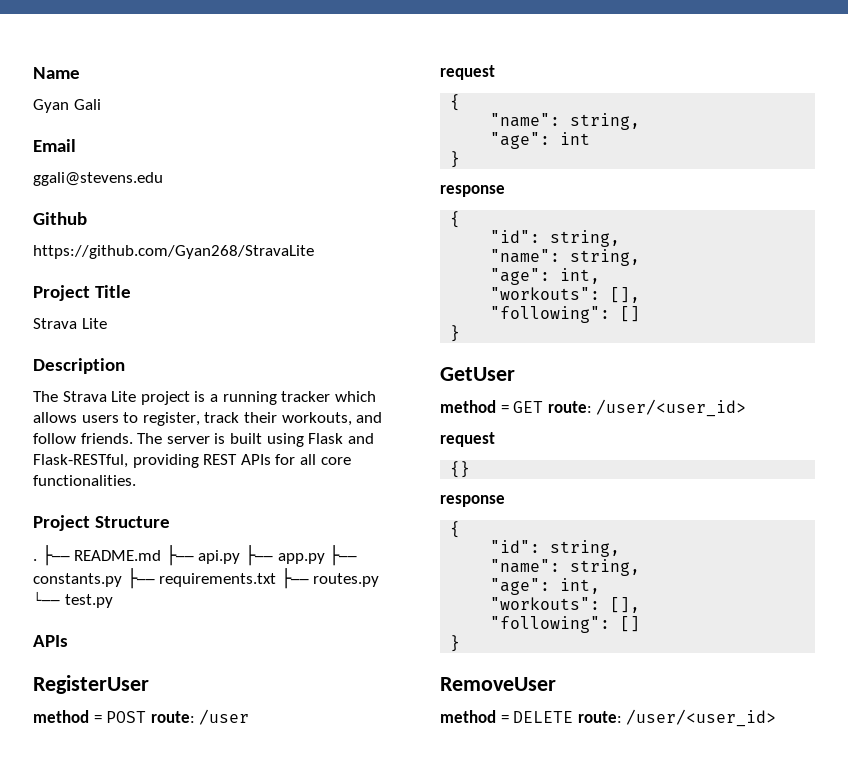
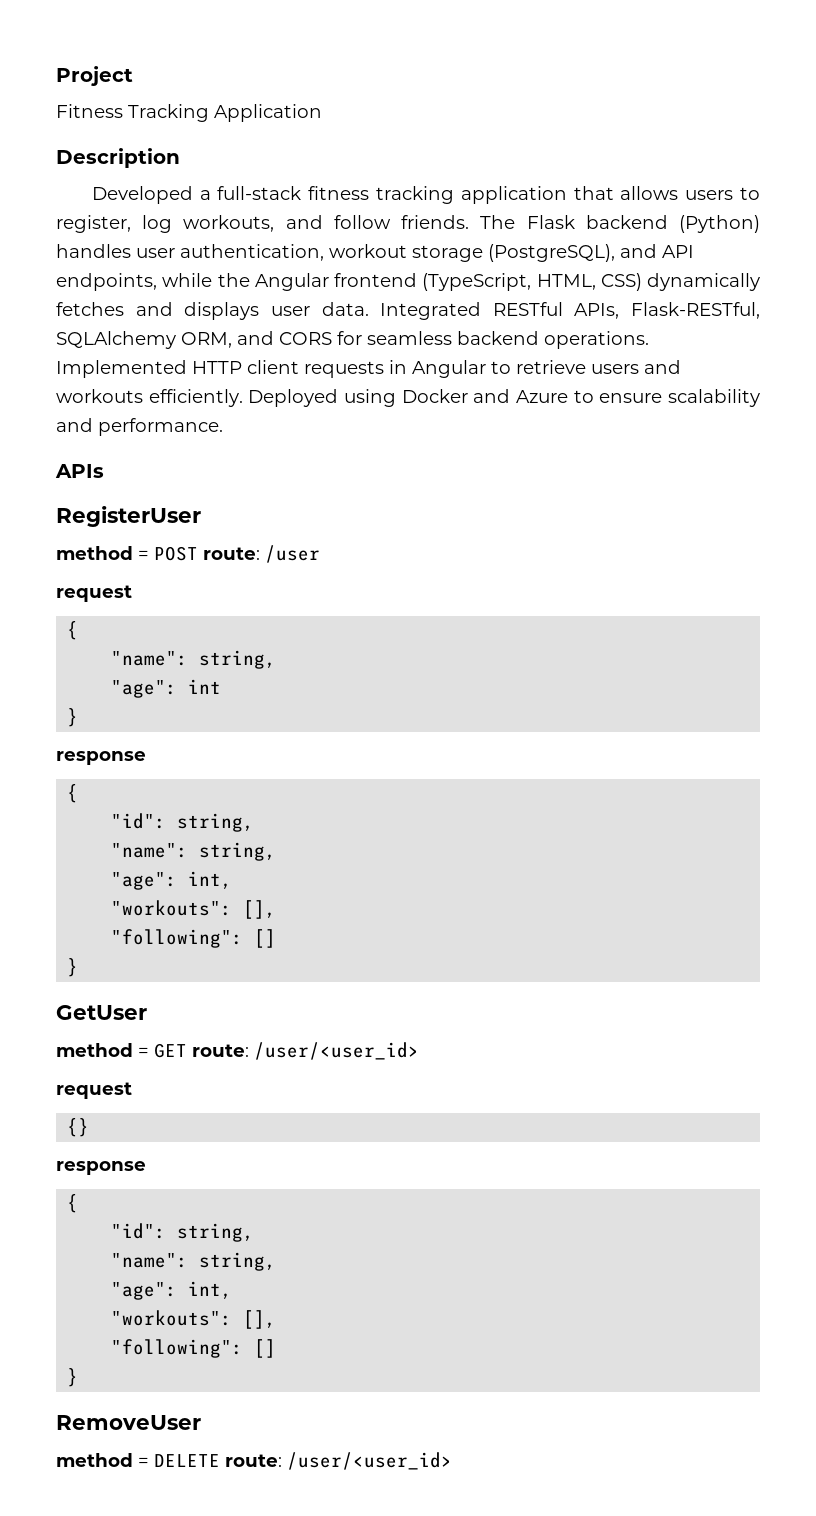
[33,67,80,79] [33,99,101,113] [33,139,76,152] [33,172,163,186] [33,212,87,225] [33,245,314,259] [33,285,132,301] [33,318,107,329] [33,358,125,374] [33,391,376,405] Name // Gyan Gali // Email // ggali@stevens.edu // Github // https://github.com/Gyan268/StravaLite // Project Title // Strava Lite // Description // The Strava Lite project is a running tracker which -> [56,66,133,86] [56,104,322,122] [56,148,180,168] [91,186,614,204] Project // Fitness Tracking Application // Description // Developed a full-stack fitness tracking application that
[204,412,277,423] track their -> [142,215,173,233] log
[166,433,374,447] [33,454,351,468] [33,475,136,486] [33,515,171,531] [33,545,358,566] [33,568,380,589] [33,591,113,608] server is built using Flask and Flask-RESTful, providing REST APIs for all core functionalities. // Project Structure // . ├── README.md ├── api.py ├── app.py ├── constants.py ├── requirements.txt ├── routes.py └── test.py -> [526,215,760,233] [56,244,694,262] [56,273,760,291] [56,302,760,320] [56,331,649,349] [56,360,681,378] [56,389,760,407] [56,418,223,436] Flask backend (Python) handles user authentication, workout storage (PostgreSQL), and API endpoints, while the Angular frontend (TypeScript, HTML, CSS) dynamically fetches and displays user data. Integrated RESTful APIs, Flask-RESTful, SQLAlchemy ORM, and CORS for seamless backend operations. Implemented HTTP client requests in Angular to retrieve users and workouts efficiently. Deployed using Docker and Azure to ensure scalability and performance.

